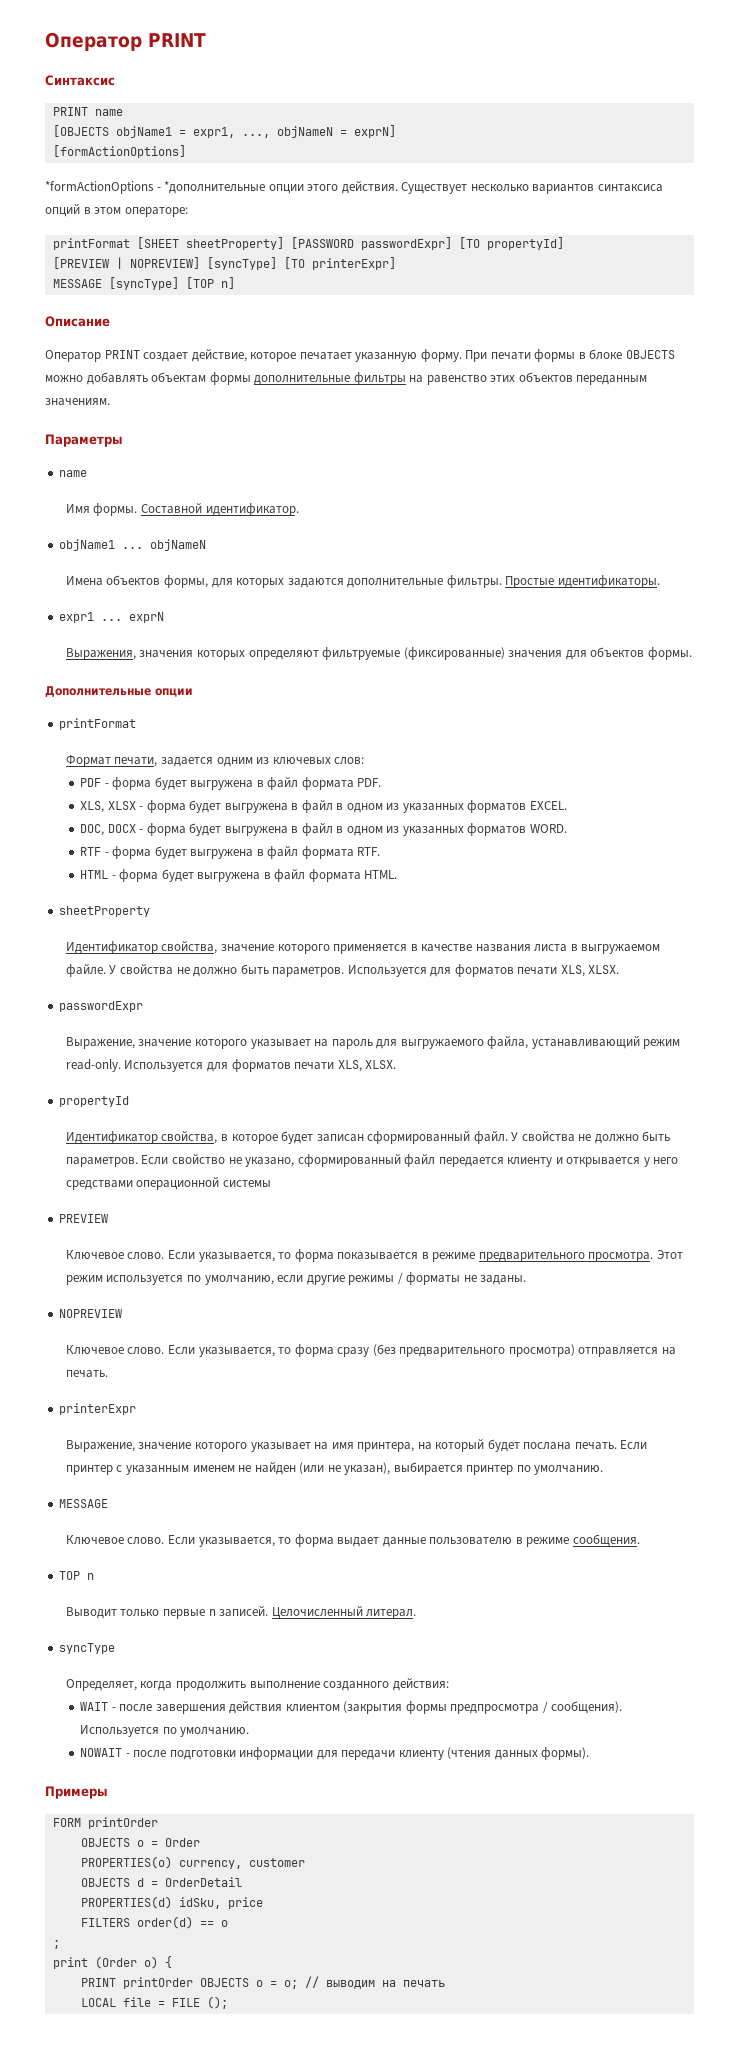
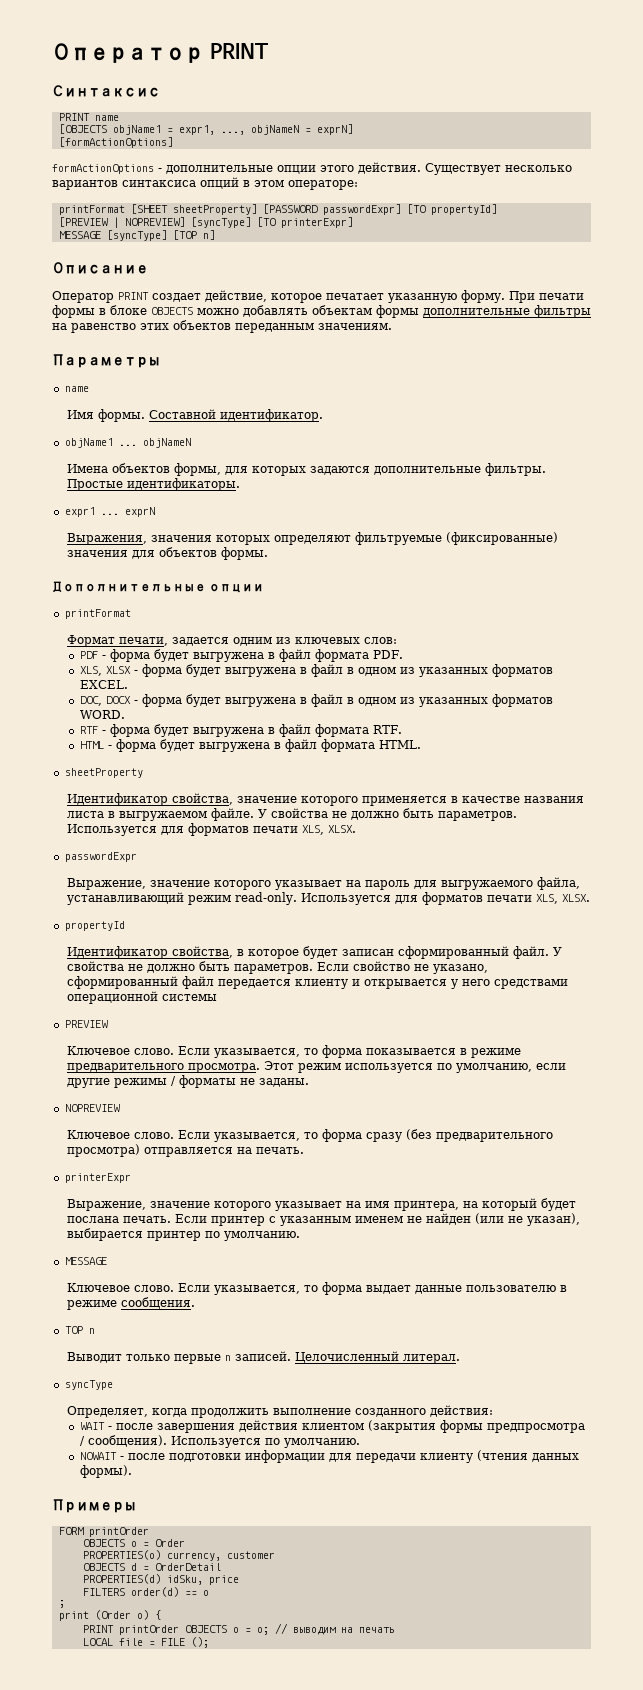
[45,181,266,194] *formActionOptions - *дополнительные -> [52,164,273,174] formActionOptions - дополнительные

